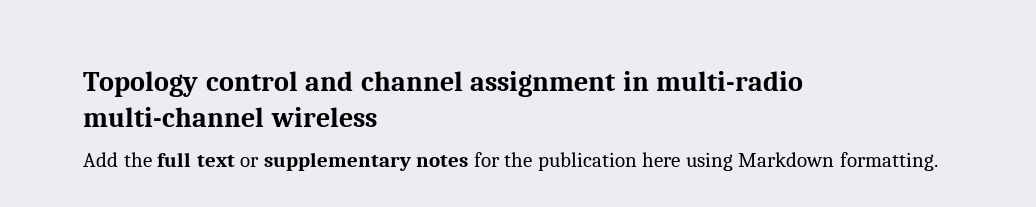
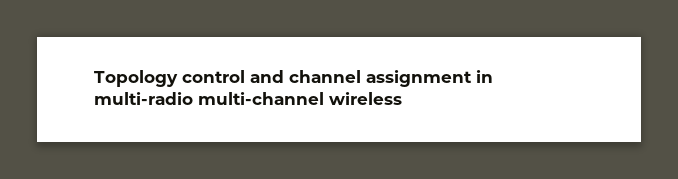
[83,152,938,171] // Add the full text or supplementary notes for the publication here using Markdown formatting. -> (402, 98) none

